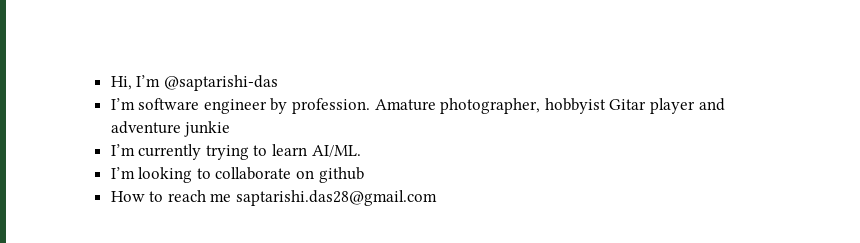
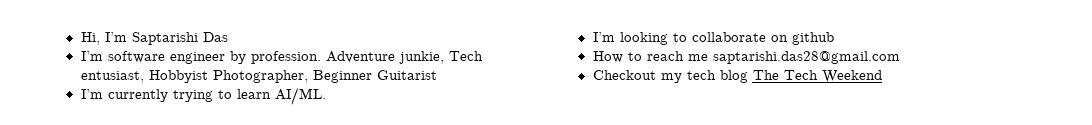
[163,75,278,91] @saptarishi-das -> [131,32,228,45] Saptarishi Das
[374,98,725,114] [110,121,231,137] Amature photographer, hobbyist Gitar player and adventure junkie -> [325,51,483,64] [80,70,437,83] Adventure junkie, Tech entusiast, Hobbyist Photographer, Beginner Guitarist
(438, 198) none -> [592,70,882,83] // Checkout my tech blog The Tech Weekend

